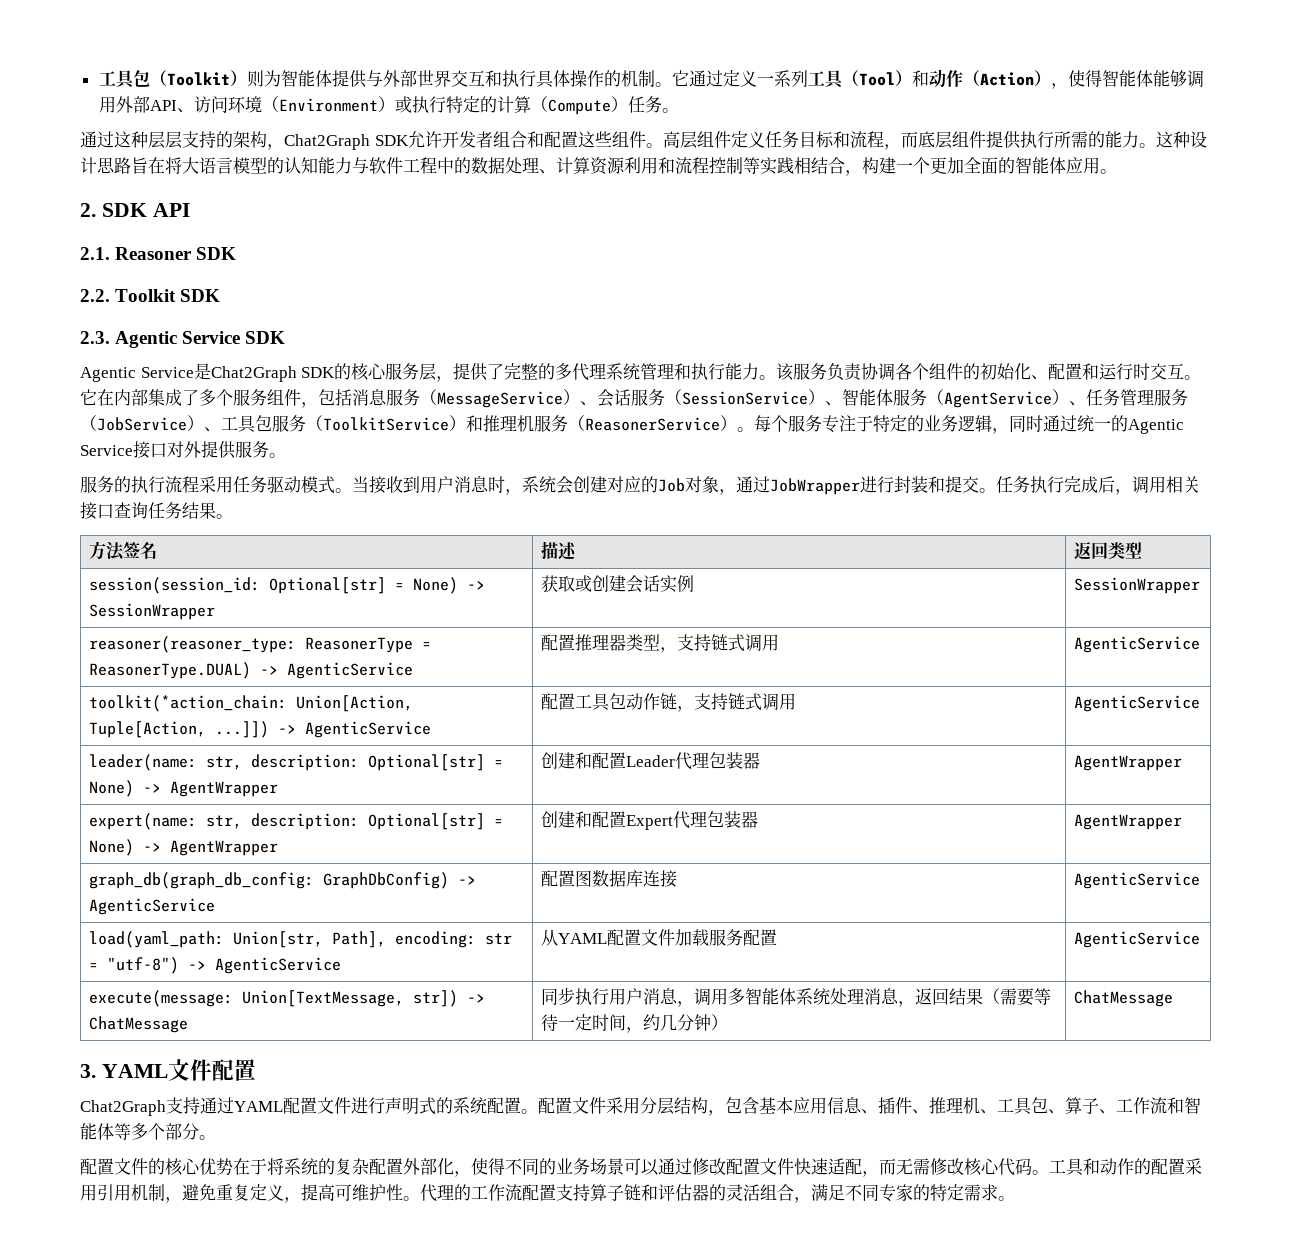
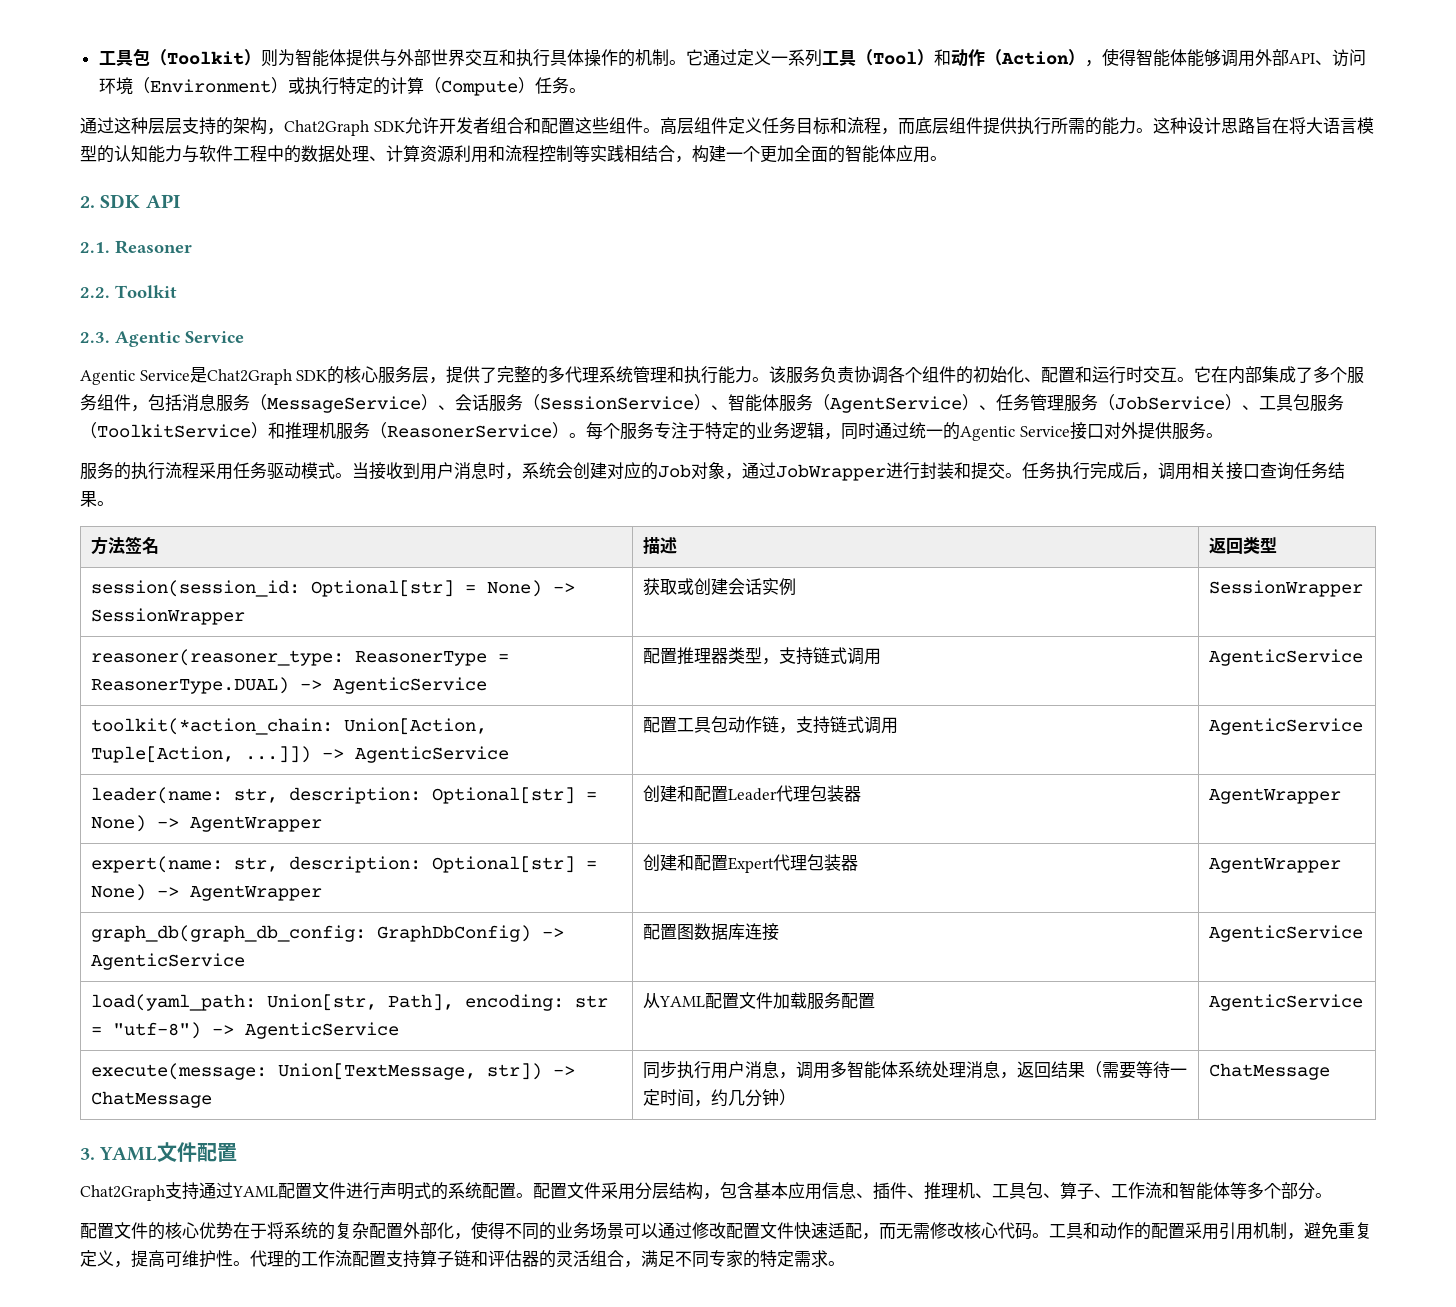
[196,247,237,260] SDK -> (192, 247) none
[180,289,221,302] SDK -> (177, 291) none
[245,331,286,344] SDK -> (244, 337) none

